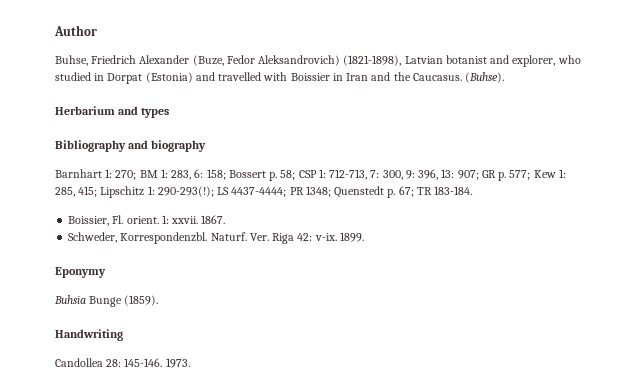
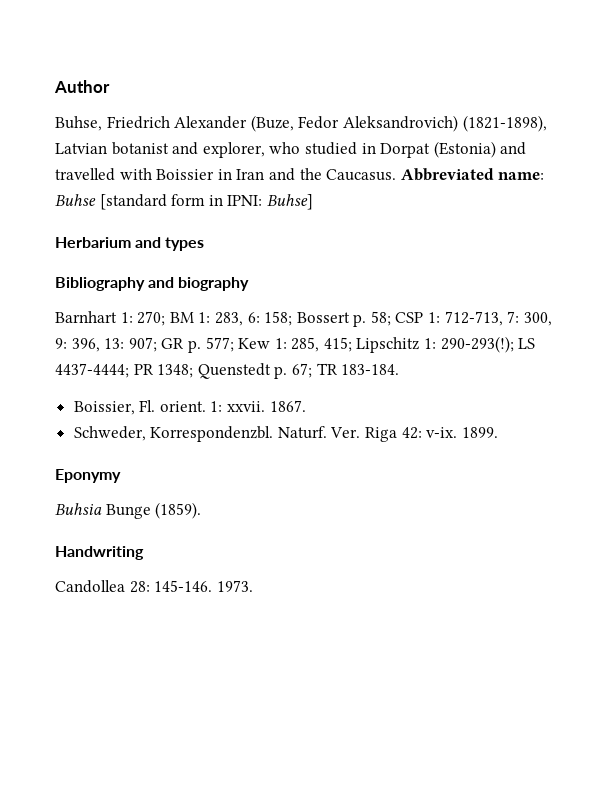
[465,72,505,83] (Buhse). -> [400,168,545,181] [55,194,313,210] Abbreviated name: Buhse [standard form in IPNI: Buhse]

